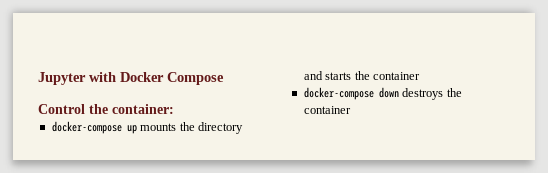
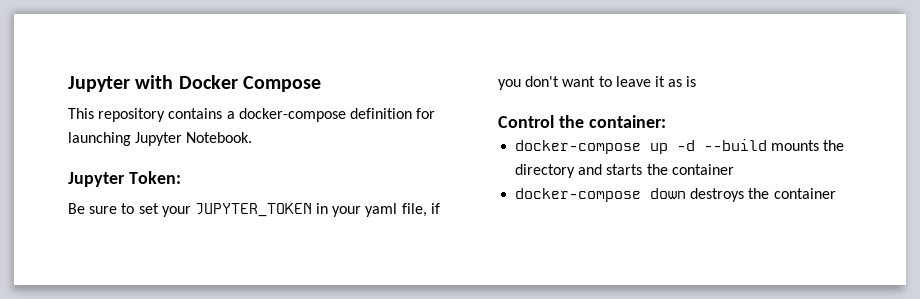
(224, 78) none -> [68,108,436,122] [68,132,253,146] [68,171,181,187] [68,203,440,217] [498,76,697,90] // This repository contains a docker-compose definition for launching Jupyter Notebook. // Jupyter Token: // Be sure to set your JUPYTER_TOKEN in your yaml file, if you don't want to leave it as is
(137, 129) none -> [677,139,768,151] -d --build

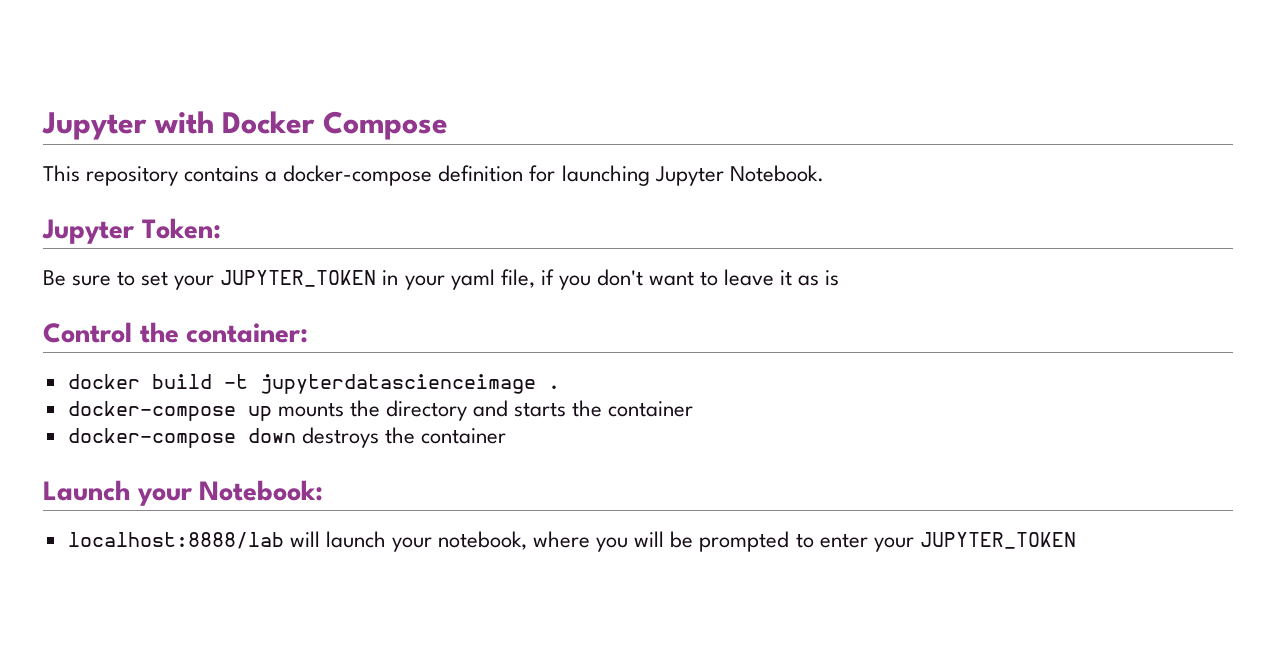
(666, 121) none -> [67,374,560,394] // docker build -t jupyterdatascienceimage .
[677,139,768,151] -d --build -> (272, 413) none
(836, 193) none -> [43,480,324,506] [67,531,1076,552] // Launch your Notebook: // localhost:8888/lab will launch your notebook, where you will be prompted to enter your JUPYTER_TOKEN

